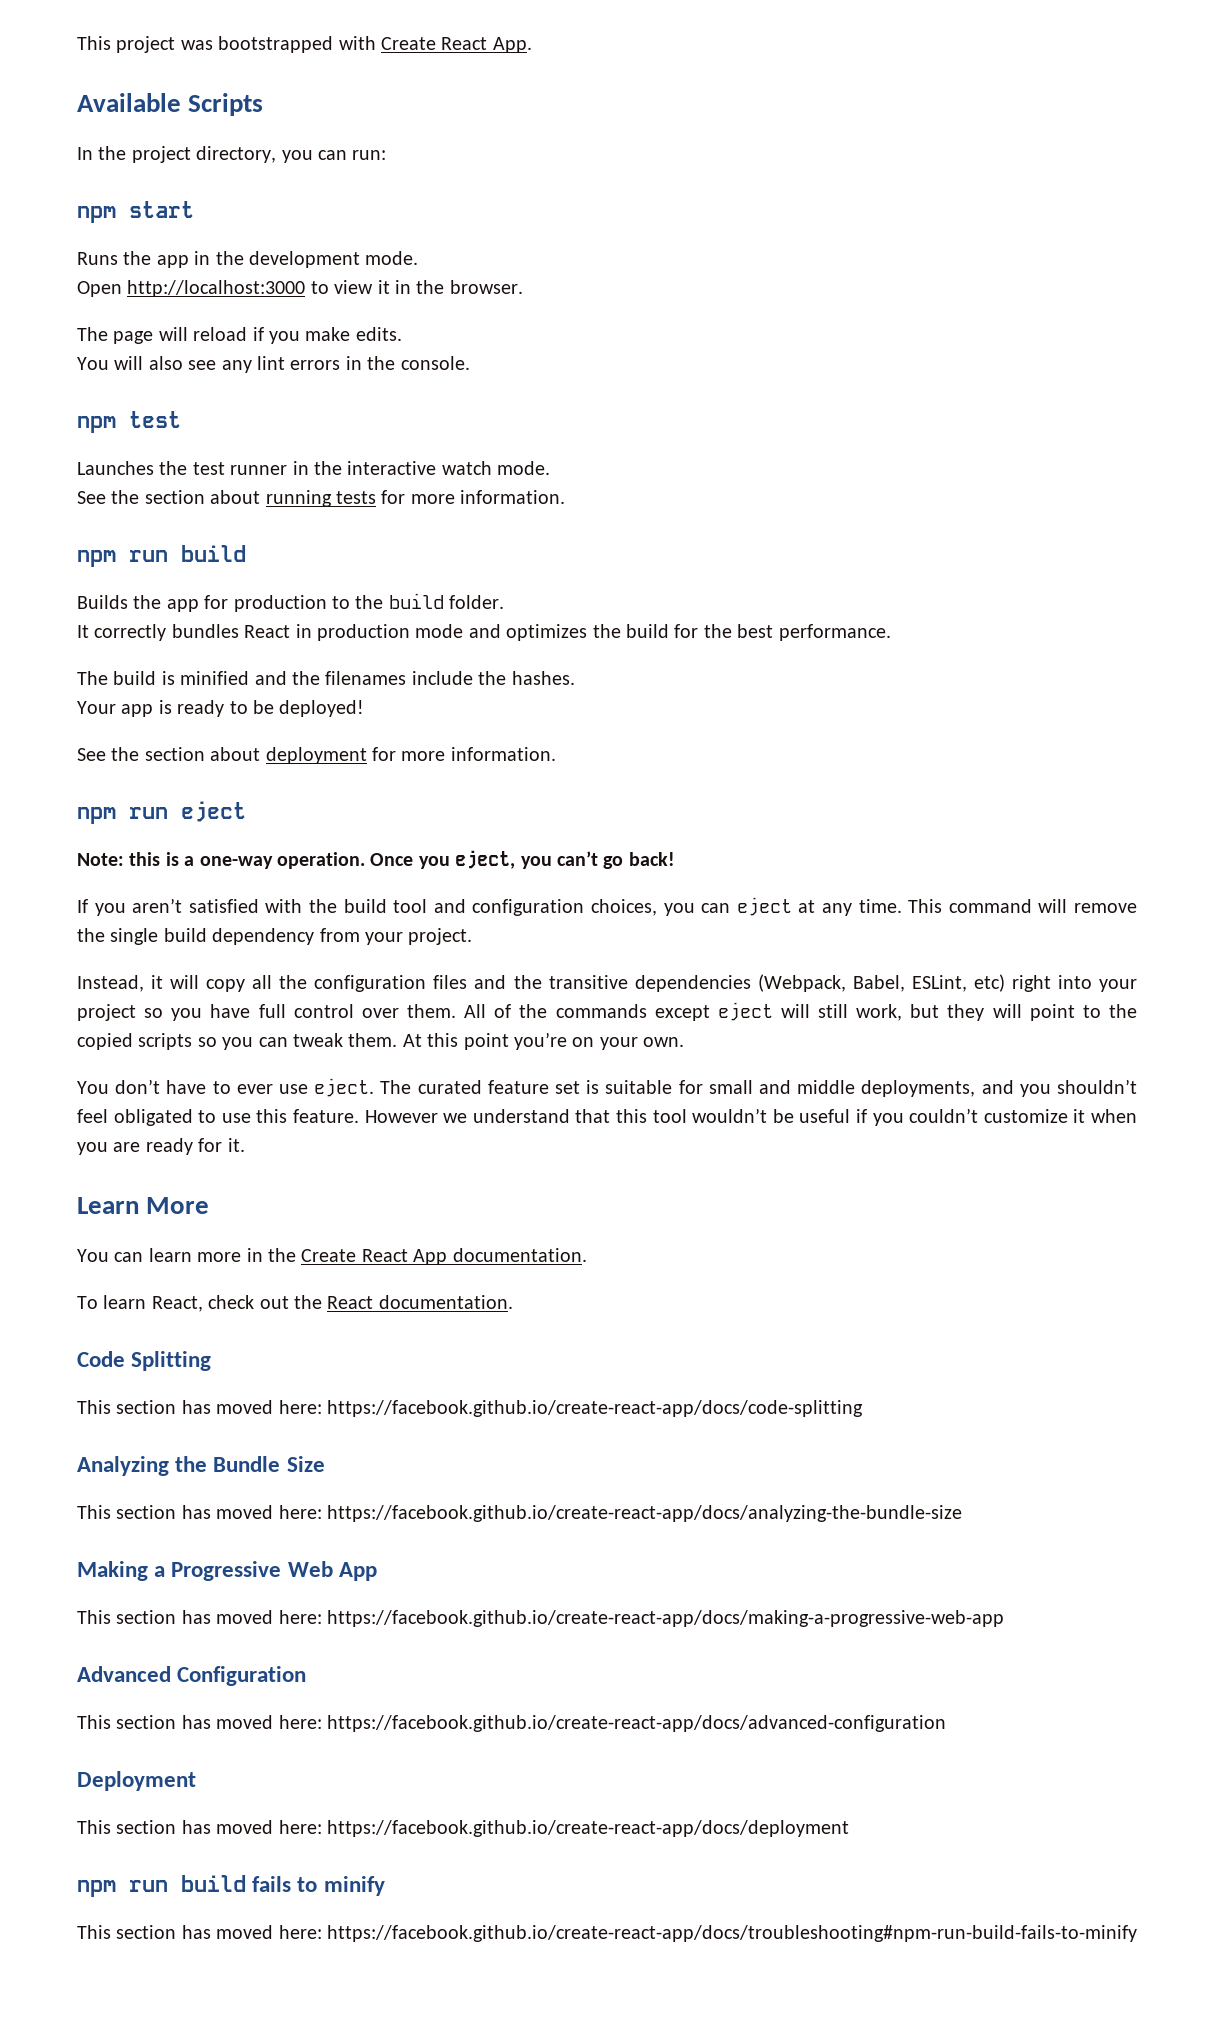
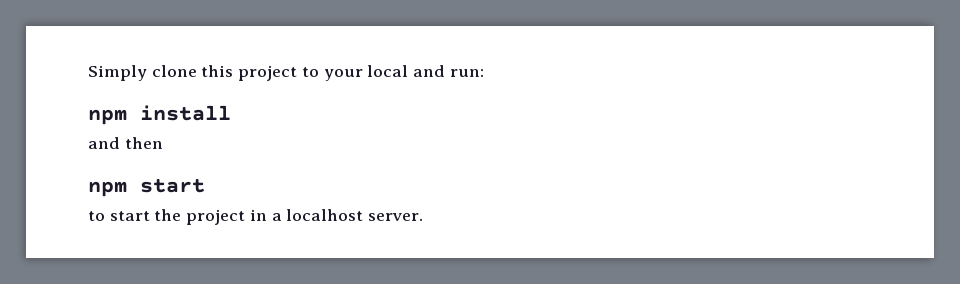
[77,36,532,53] [77,93,264,116] [77,146,387,163] [77,201,194,223] [77,251,419,268] [77,280,523,297] [77,327,402,344] [77,356,470,373] [77,411,181,433] [77,461,551,475] [77,490,566,507] [77,545,246,567] [77,593,505,612] [77,624,891,641] [77,671,575,685] [77,700,365,717] [77,747,556,764] [77,801,246,824] [77,850,675,869] [77,897,1138,916] [77,928,473,945] [77,974,1137,992] [77,1002,1137,1021] [77,1032,685,1050] [77,1078,1138,1097] [77,1108,1138,1126] [77,1138,245,1155] [77,1197,210,1214] [77,1248,587,1265] [77,1295,513,1312] [77,1351,212,1371] [77,1400,863,1417] [77,1456,325,1476] [77,1505,962,1522] [77,1561,377,1581] [77,1610,1004,1627] [77,1666,307,1686] [77,1715,946,1732] [77,1771,196,1791] [77,1820,849,1837] [77,1875,385,1897] [77,1925,1137,1942] This project was bootstrapped with Create React App. // Available Scripts // In the project directory, you can run: // npm start // Runs the app in the development mode. // Open http://localhost:3000 to view it in the browser. // The page will reload if you make edits. // You will also see any lint errors in the console. // npm test // Launches the test runner in the interactive watch mode. // See the section about running tests for more information. // npm run build // Builds the app for production to the build folder. // It correctly bundles React in production mode and optimizes the build for the best performance. // The build is minified and the filenames include the hashes. // Your app is ready to be deployed! // See the section about deployment for more information. // npm run eject // Note: this is a one-way operation. Once you eject, you can’t go back! // If you aren’t satisfied with the build tool and configuration choices, you can eject at any time. This command will remove the single build dependency from your project. // Instead, it will copy all the configuration files and the transitive dependencies (Webpack, Babel, ESLint, etc) right into your project so you have full control over them. All of the commands except eject will still work, but they will point to the copied scripts so you can tweak them. At this point you’re on your own. // You don’t have to ever use eject. The curated feature set is suitable for small and middle deployments, and you shouldn’t feel obligated to use this feature. However we understand that this tool wouldn’t be useful if you couldn’t customize it when you are ready for it. // Learn More // You can learn more in the Create React App documentation. // To learn React, check out the React documentation. // Code Splitting // This section has moved here: https://facebook.github.io/create-react-app/docs/code-splitting // Analyzing the Bundle Size // This section has moved here: https://facebook.github.io/create-react-app/docs/analyzing-the-bundle-size // Making a Progressive Web App // This section has moved here: https://facebook.github.io/create-react-app/docs/making-a-progressive-web-app // Advanced Configuration // This section has moved here: https://facebook.github.io/create-react-app/docs/advanced-configuration // Deployment // This section has moved here: https://facebook.github.io/create-react-app/docs/deployment // npm run build fails to minify // This section has moved here: https://facebook.github.io/create-react-app/docs/troubleshooting#npm-run-build-fails-to-minify -> [88,65,484,81] [88,105,231,125] [88,137,163,149] [88,179,205,197] [88,209,424,225] Simply clone this project to your local and run: // npm install // and then // npm start // to start the project in a localhost server.

